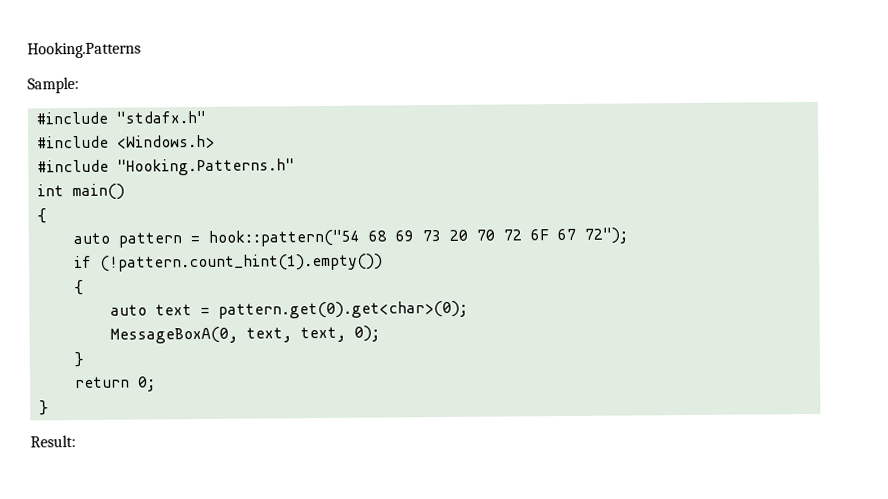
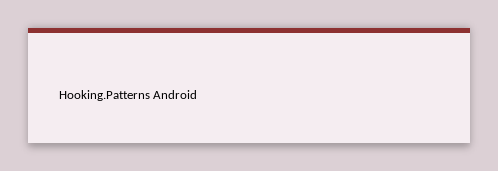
[27,76,79,94] [36,110,207,125] [37,134,216,149] [37,158,296,176] [37,183,126,201] [37,208,48,224] [73,227,629,248] [74,253,384,272] [74,279,85,296] [110,300,469,319] [110,325,381,344] [74,351,85,368] [75,376,157,392] [39,400,50,416] [30,435,76,448] // Sample: // #include "stdafx.h" // #include <Windows.h> // #include "Hooking.Patterns.h" // int main() // { // auto pattern = hook::pattern("54 68 69 73 20 70 72 6F 67 72"); // if (!pattern.count_hint(1).empty()) // { // auto text = pattern.get(0).get<char>(0); // MessageBoxA(0, text, text, 0); // } // return 0; // } // Result: -> [153,90,198,99] Android

